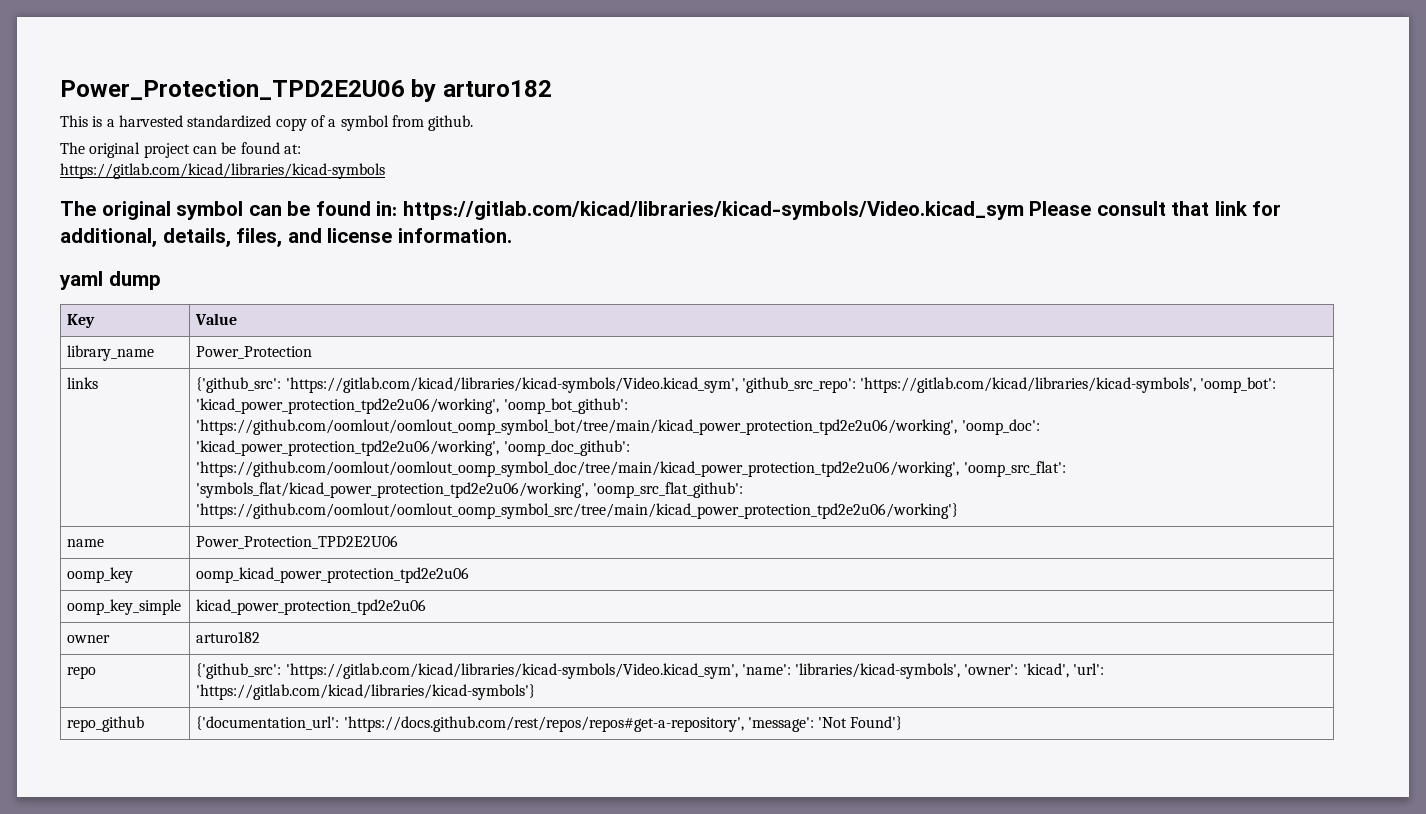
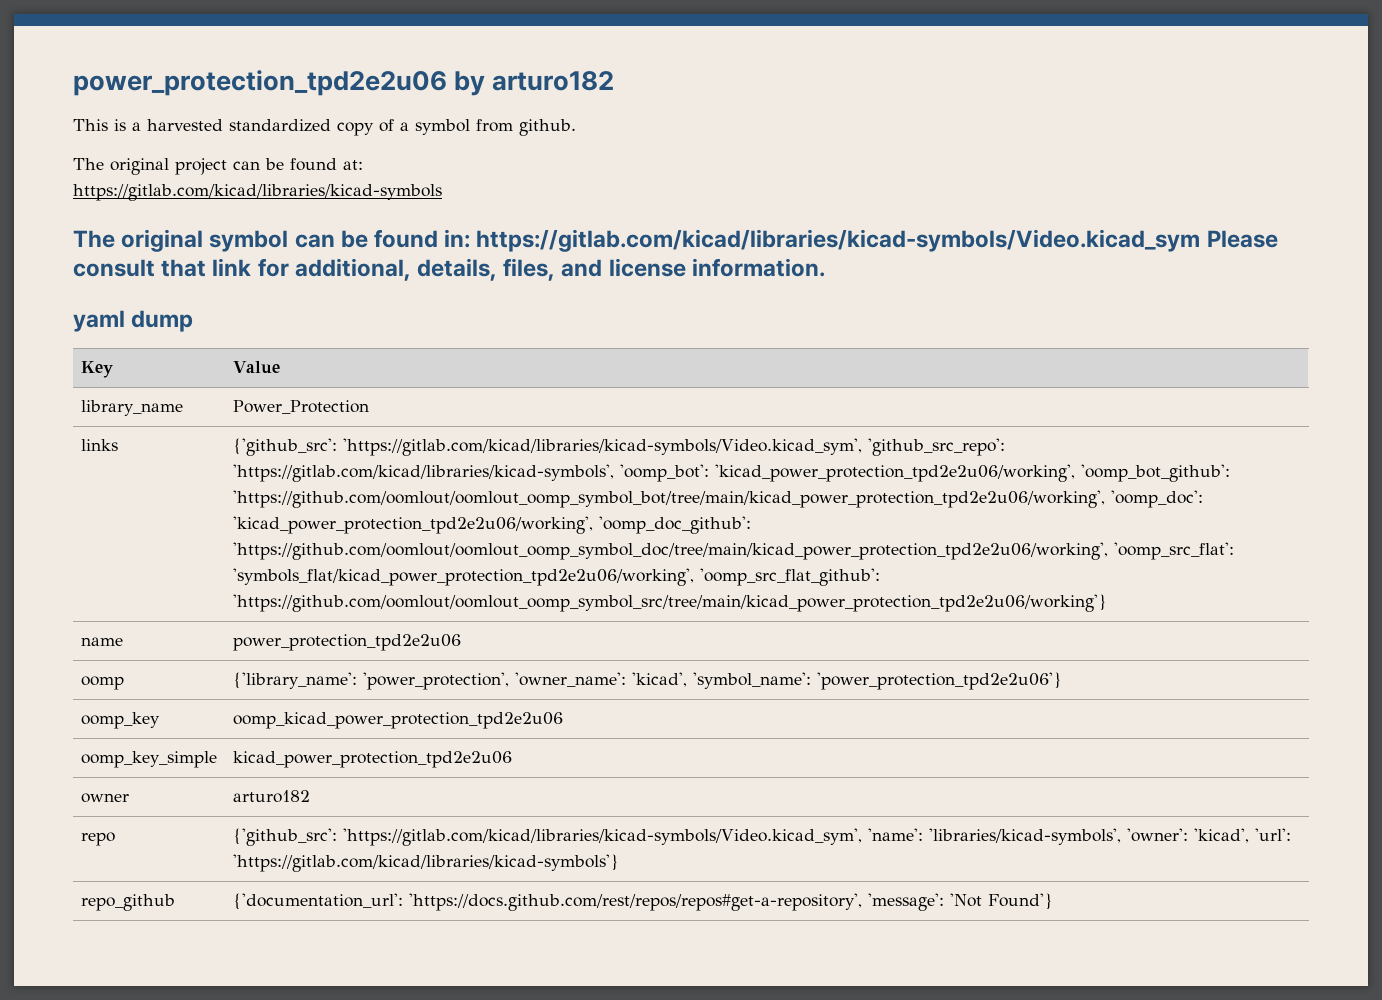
[60,79,405,100] Power_Protection_TPD2E2U06 -> [73,70,447,96] power_protection_tpd2e2u06
[196,535,399,549] Power_Protection_TPD2E2U06 -> [232,634,461,651] [80,676,124,690] [232,672,1062,690] power_protection_tpd2e2u06 // oomp | {'library_name': 'power_protection', 'owner_name': 'kicad', 'symbol_name': 'power_protection_tpd2e2u06'}

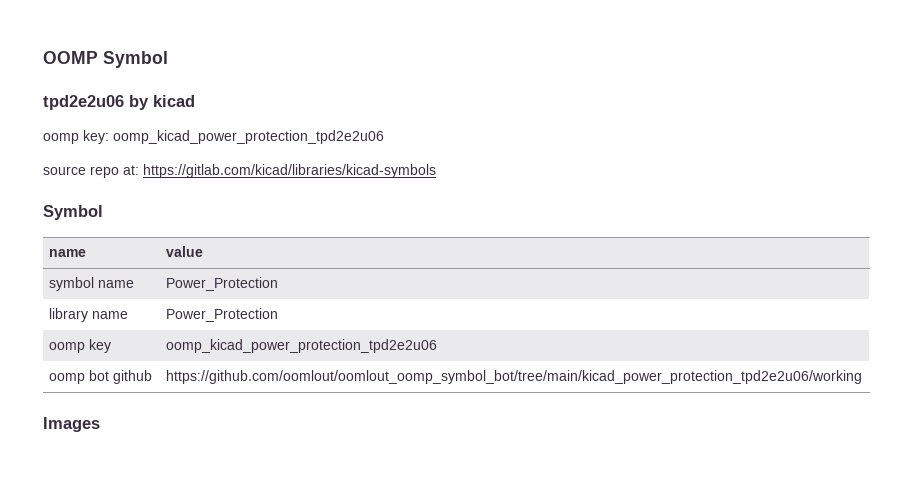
[73,70,615,96] [73,119,576,136] [73,158,337,175] power_protection_tpd2e2u06 by arturo182 // This is a harvested standardized copy of a symbol from github. // The original project can be found -> [43,51,168,68] [43,95,195,110] [43,130,384,144] [43,166,119,178] OOMP Symbol // tpd2e2u06 by kicad // oomp key: oomp_kicad_power_protection_tpd2e2u06 // source repo
(363, 165) // -> (139, 170) none
[73,229,1278,252] [73,258,825,281] [73,310,194,332] [80,361,113,378] [232,361,280,374] [80,400,183,416] [232,400,369,414] [80,439,118,451] [232,438,1005,456] [232,464,1230,482] [232,490,1203,508] [232,516,751,534] [232,542,1234,560] [232,568,880,586] [232,594,1107,612] [80,637,123,646] [232,634,461,651] [80,676,124,690] [232,672,1062,690] [80,712,160,729] [232,712,563,729] [80,751,217,768] [232,751,512,768] [80,793,129,803] [232,790,310,803] [80,832,115,846] [232,828,1291,846] [232,854,619,872] [80,894,175,911] [232,893,1053,911] The original symbol can be found in: https://gitlab.com/kicad/libraries/kicad-symbols/Video.kicad_sym Please consult that link for additional, details, files, and license information. // yaml dump // Key | Value // library_name | Power_Protection // links | {'github_src': 'https://gitlab.com/kicad/libraries/kicad-symbols/Video.kicad_sym', 'github_src_repo': 'https://gitlab.com/kicad/libraries/kicad-symbols', 'oomp_bot': 'kicad_power_protection_tpd2e2u06/working', 'oomp_bot_github': 'https://github.com/oomlout/oomlout_oomp_symbol_bot/tree/main/kicad_power_protection_tpd2e2u06/working', 'oomp_doc': 'kicad_power_protection_tpd2e2u06/working', 'oomp_doc_github': 'https://github.com/oomlout/oomlout_oomp_symbol_doc/tree/main/kicad_power_protection_tpd2e2u06/working', 'oomp_src_flat': 'symbols_flat/kicad_power_protection_tpd2e2u06/working', 'oomp_src_flat_github': 'https://github.com/oomlout/oomlout_oomp_symbol_src/tree/main/kicad_power_protection_tpd2e2u06/working'} // name | power_protection_tpd2e2u06 // oomp | {'library_name': 'power_protection', 'owner_name': 'kicad', 'symbol_name': 'power_protection_tpd2e2u06'} // oomp_key | oomp_kicad_power_protection_tpd2e2u06 // oomp_key_simple | kicad_power_protection_tpd2e2u06 // owner | arturo182 // repo | {'github_src': 'https://gitlab.com/kicad/libraries/kicad-symbols/Video.kicad_sym', 'name': 'libraries/kicad-symbols', 'owner': 'kicad', 'url': 'https://gitlab.com/kicad/libraries/kicad-symbols'} // repo_github | {'documentation_url': 'https://docs.github.com/rest/repos/repos#get-a-repository', 'message': 'Not Found'} -> [43,205,103,220] [48,249,86,257] [165,246,203,257] [48,277,134,291] [165,277,278,291] [48,308,128,322] [165,308,278,322] [48,339,111,353] [165,339,437,353] [48,370,152,384] [165,370,862,384] [43,417,100,432] Symbol // name | value // symbol name | Power_Protection // library name | Power_Protection // oomp key | oomp_kicad_power_protection_tpd2e2u06 // oomp bot github | https://github.com/oomlout/oomlout_oomp_symbol_bot/tree/main/kicad_power_protection_tpd2e2u06/working // Images

